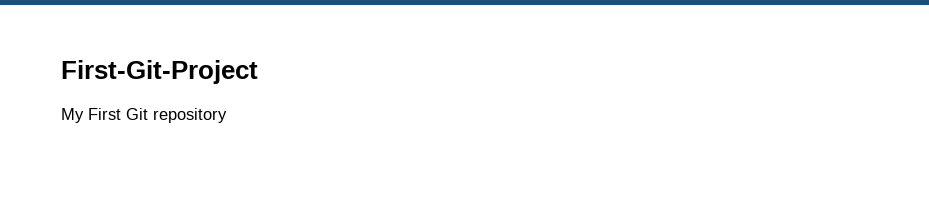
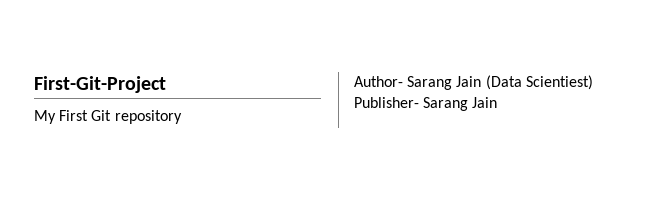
(227, 115) none -> [354,75,593,90] [354,97,498,111] // Author- Sarang Jain (Data Scientiest) Publisher- Sarang Jain

